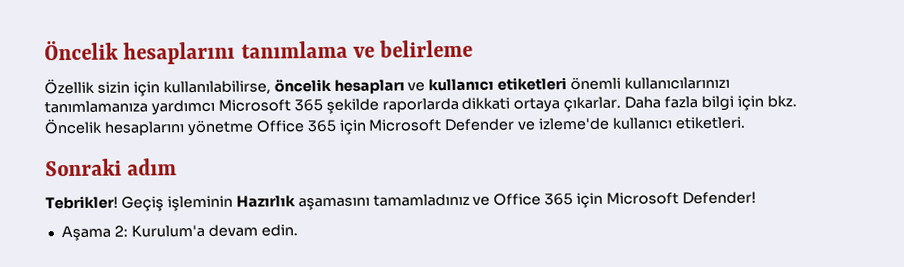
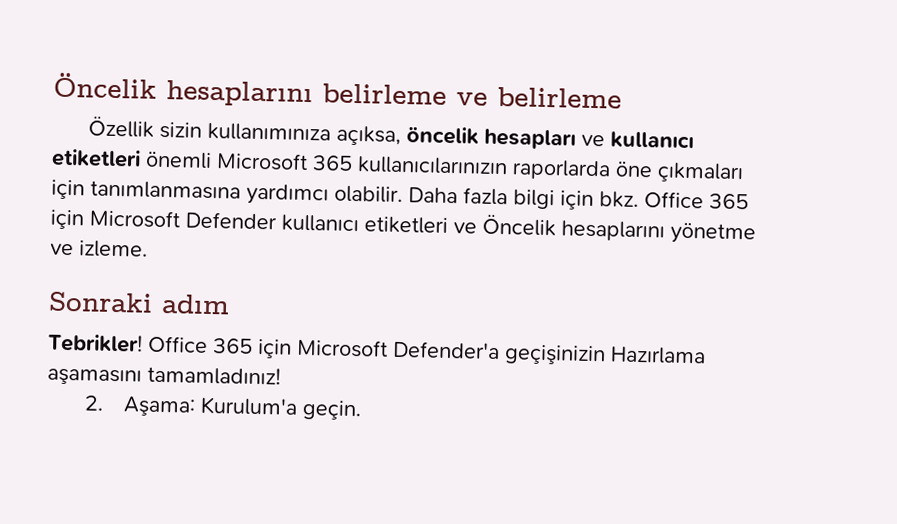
[44,40,348,65] Öncelik hesaplarını tanımlama -> [53,72,447,108] Öncelik hesaplarını belirleme
[132,80,271,97] için kullanılabilirse, -> [206,122,401,146] kullanımınıza açıksa,
[624,76,731,90] [44,96,622,116] kullanıcılarınızı tanımlamanıza yardımcı Microsoft 365 şekilde raporlarda dikkati ortaya çıkarlar. -> [216,152,744,184] [51,179,403,206] Microsoft 365 kullanıcılarınızın raporlarda öne çıkmaları için tanımlanmasına yardımcı olabilir.
[44,118,254,137] Öncelik hesaplarını yönetme -> (639, 199) none
[517,116,746,131] [45,158,178,177] [45,191,757,212] [60,224,298,242] ve izleme'de kullanıcı etiketleri. // Sonraki adım // Tebrikler! Geçiş işleminin Hazırlık aşamasını tamamladınız ve Office 365 için Microsoft Defender! // Aşama 2: Kurulum'a devam edin. -> [281,214,756,245] [50,240,148,258] [48,291,230,315] [48,333,706,366] [47,365,281,386] [84,395,362,421] kullanıcı etiketleri ve Öncelik hesaplarını yönetme ve izleme. // Sonraki adım // Tebrikler! Office 365 için Microsoft Defender'a geçişinizin Hazırlama aşamasını tamamladınız! // 2. Aşama: Kurulum'a geçin.

